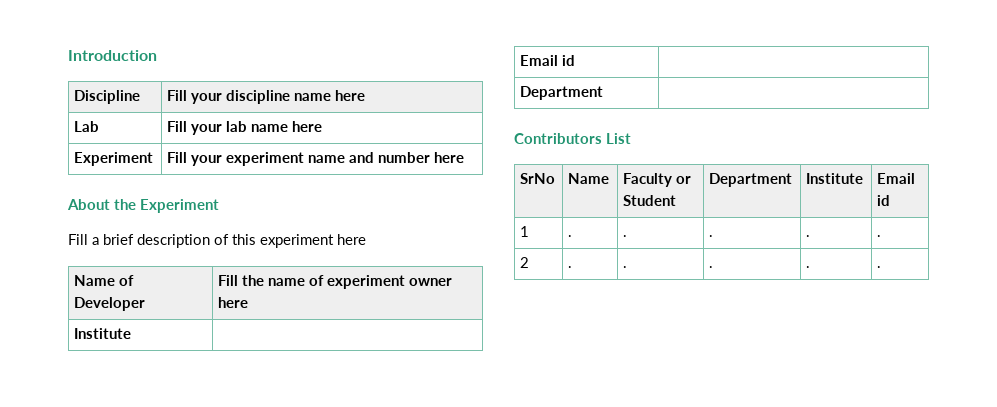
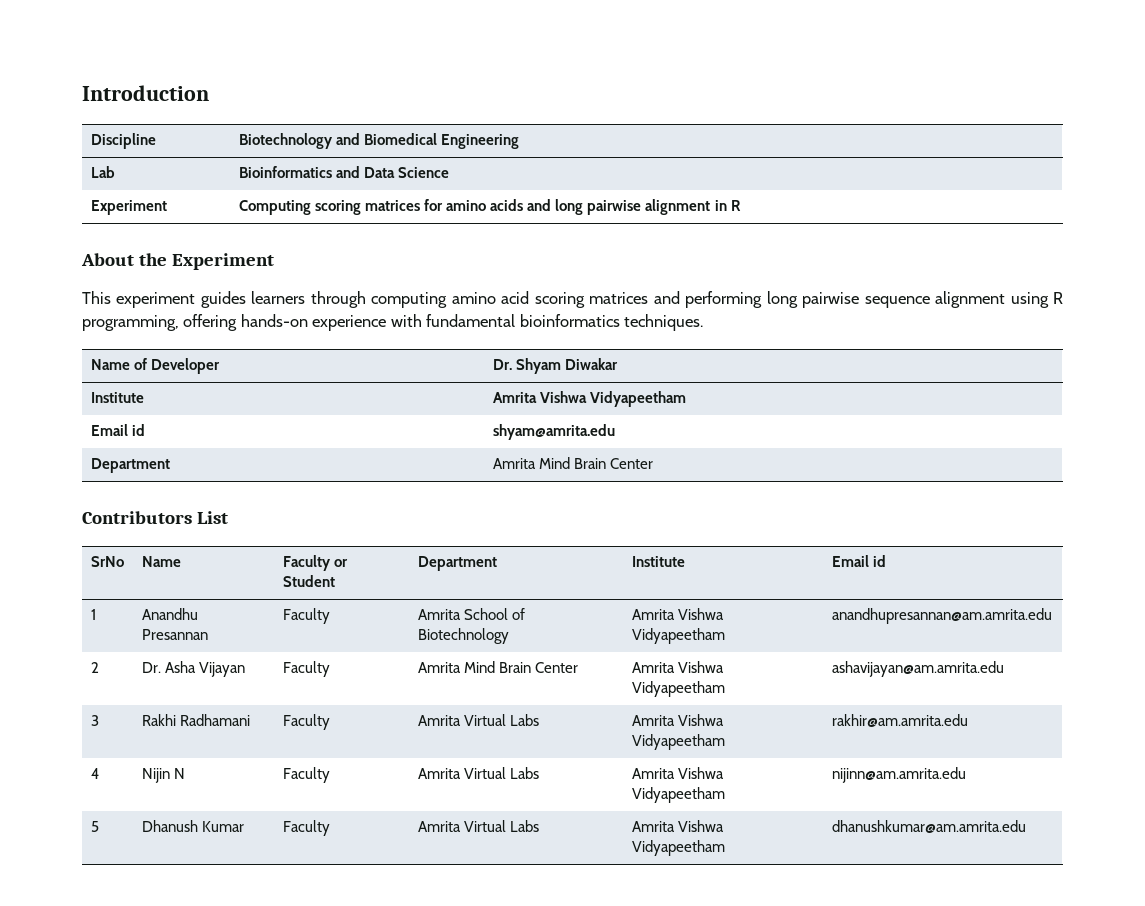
[167,90,366,104] [74,121,100,132] [167,121,323,135] [74,152,154,166] [167,152,465,166] [67,199,220,213] [68,234,366,248] [74,275,135,286] [74,297,146,311] [218,275,453,289] [218,297,249,308] [74,328,132,339] Fill your discipline name here // Lab | Fill your lab name here // Experiment | Fill your experiment name and number here // About the Experiment // Fill a brief description of this experiment here // Name of Developer | Fill the name of experiment owner here // Institute | -> [238,133,520,149] [90,166,115,178] [238,166,450,178] [90,200,167,215] [238,199,741,215] [81,253,275,270] [82,291,1064,308] [82,314,704,331] [90,358,221,374] [492,358,619,374] [90,392,144,403] [492,391,687,407] Biotechnology and Biomedical Engineering // Lab | Bioinformatics and Data Science // Experiment | Computing scoring matrices for amino acids and long pairwise alignment in R // About the Experiment // This experiment guides learners through computing amino acid scoring matrices and performing long pairwise sequence alignment using R programming, offering hands-on experience with fundamental bioinformatics techniques. // Name of Developer | Dr. Shyam Diwakar // Institute | Amrita Vishwa Vidyapeetham
[520,86,604,100] // Department | -> [492,424,615,440] [90,458,170,473] [492,457,654,469] shyam@amrita.edu // Department | Amrita Mind Brain Center
[568,235,573,237] [623,235,628,237] [709,235,714,237] [806,235,811,237] [877,235,882,237] [520,257,530,268] [568,266,573,268] [623,266,628,268] [709,266,714,268] [806,266,811,268] [877,266,882,268] . | . | . | . | . // 2 | . | . | . | . | . -> [141,608,198,620] [141,629,208,640] [282,608,330,624] [417,608,526,620] [417,628,509,644] [631,608,725,620] [631,628,725,644] [831,608,1052,624] [90,662,99,673] [141,661,246,677] [282,661,330,677] [417,661,579,673] [631,661,725,673] [631,681,725,697] [831,661,1004,677] [90,715,99,726] [141,714,251,726] [282,714,330,730] [417,714,540,726] [631,714,725,726] [631,734,725,750] [831,714,968,727] [90,768,99,779] [141,768,186,783] [282,767,330,783] [417,767,540,779] [631,767,725,779] [631,787,725,803] [831,767,966,783] [90,821,99,832] [141,820,245,832] [282,820,330,836] [417,820,540,832] [631,820,725,832] [631,840,725,856] [831,820,1026,833] Anandhu Presannan | Faculty | Amrita School of Biotechnology | Amrita Vishwa Vidyapeetham | anandhupresannan@am.amrita.edu // 2 | Dr. Asha Vijayan | Faculty | Amrita Mind Brain Center | Amrita Vishwa Vidyapeetham | ashavijayan@am.amrita.edu // 3 | Rakhi Radhamani | Faculty | Amrita Virtual Labs | Amrita Vishwa Vidyapeetham | rakhir@am.amrita.edu // 4 | Nijin N | Faculty | Amrita Virtual Labs | Amrita Vishwa Vidyapeetham | nijinn@am.amrita.edu // 5 | Dhanush Kumar | Faculty | Amrita Virtual Labs | Amrita Vishwa Vidyapeetham | dhanushkumar@am.amrita.edu

